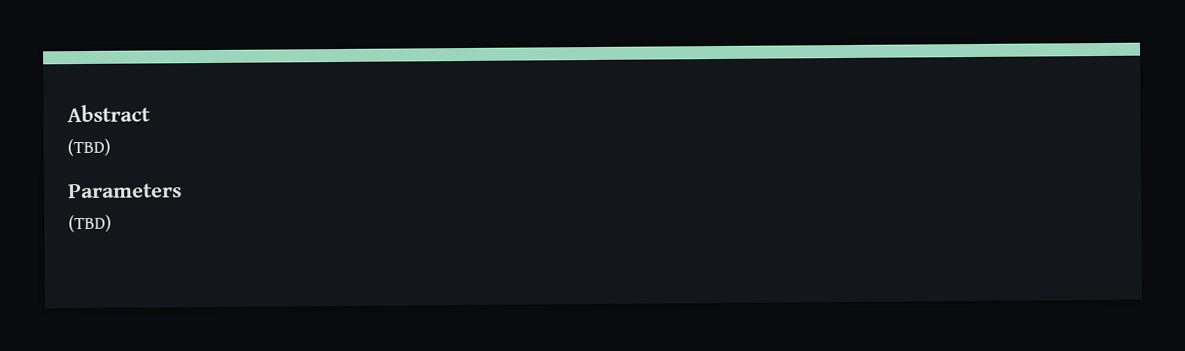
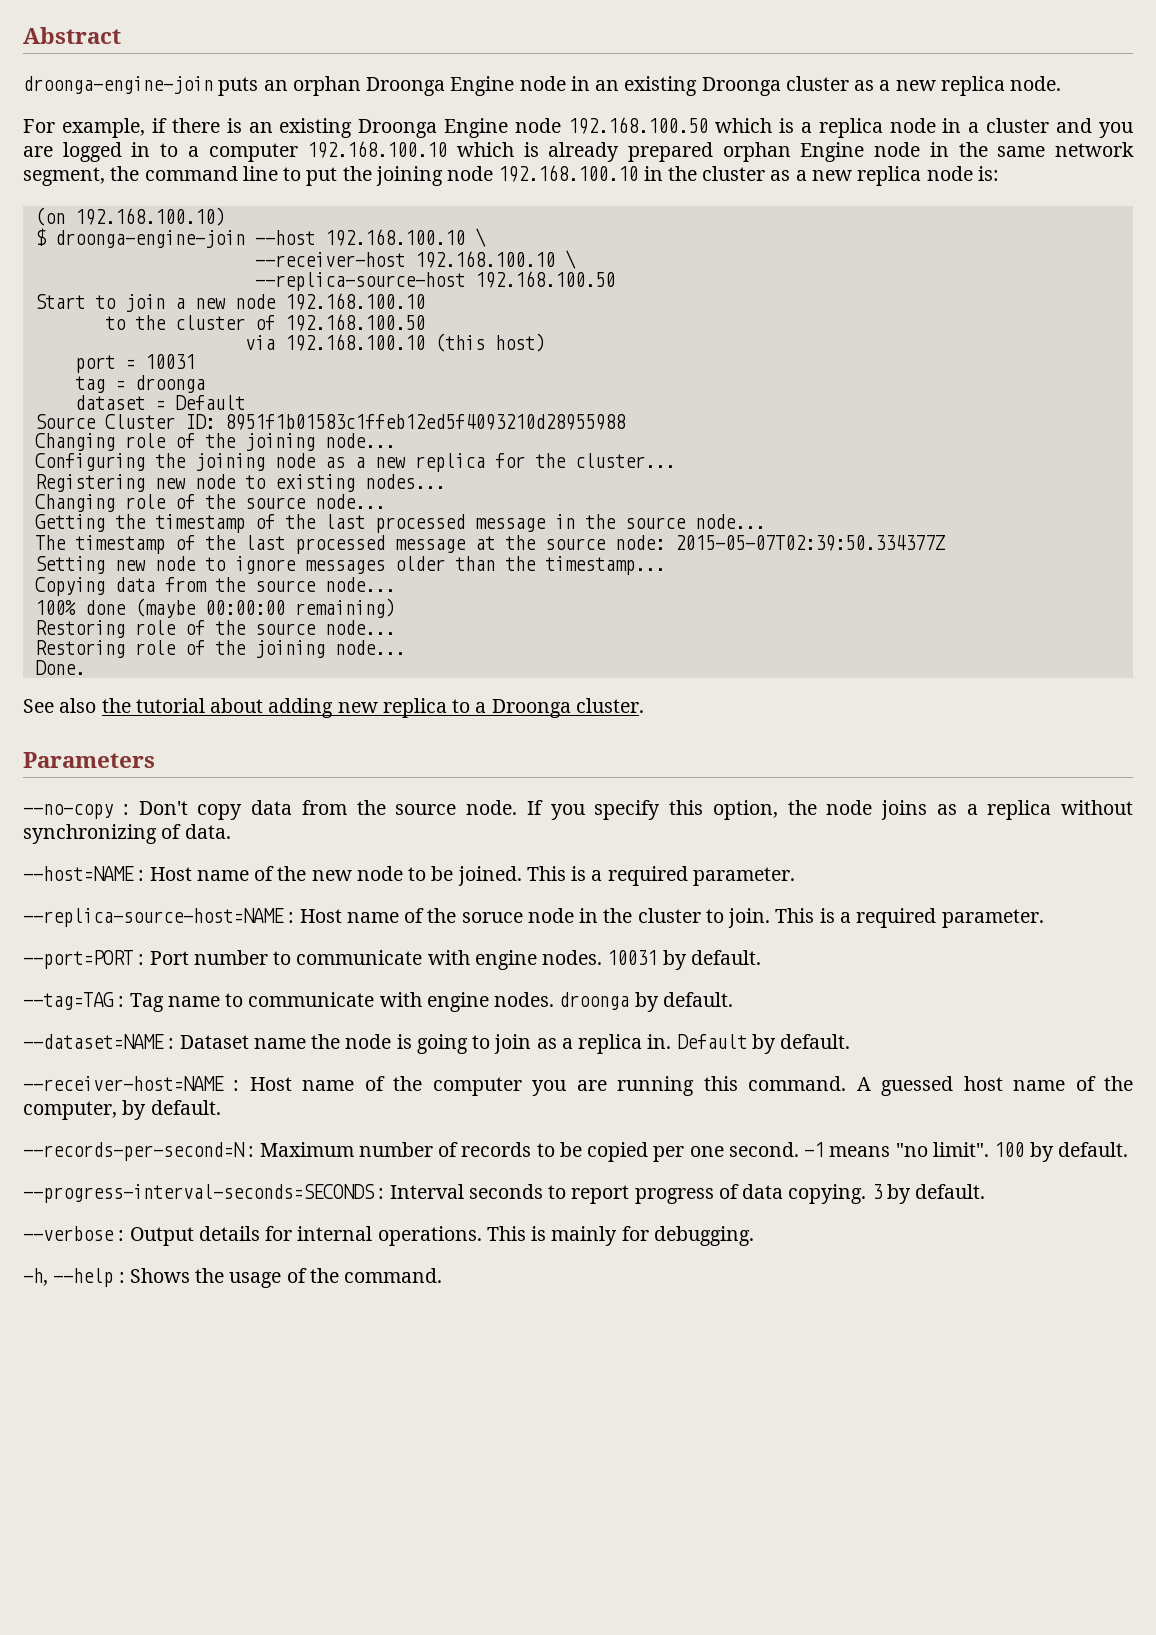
[67,138,111,157] [68,183,182,199] [68,214,112,233] (TBD) // Parameters // (TBD) -> [23,76,1062,96] [23,117,1133,138] [23,141,1135,162] [23,165,999,186] [34,207,225,226] [34,228,486,248] [254,250,576,269] [254,271,615,291] [34,293,425,312] [104,314,425,331] [244,333,545,352] [74,354,195,373] [74,375,205,393] [74,395,245,410] [34,414,626,430] [34,433,395,451] [34,453,675,472] [34,474,445,492] [34,494,385,512] [34,514,765,533] [34,535,945,554] [34,556,665,575] [34,577,395,596] [34,598,395,618] [34,620,395,638] [34,640,405,658] [34,660,85,675] [23,698,644,718] [23,752,155,768] [23,800,1133,820] [23,824,231,844] [23,866,795,886] [23,908,1044,928] [23,950,761,970] [23,992,733,1012] [23,1034,851,1054] [23,1076,1134,1096] [23,1100,221,1120] [23,1142,1128,1162] [23,1184,986,1204] [23,1226,754,1246] [23,1268,443,1288] droonga-engine-join puts an orphan Droonga Engine node in an existing Droonga cluster as a new replica node. // For example, if there is an existing Droonga Engine node 192.168.100.50 which is a replica node in a cluster and you are logged in to a computer 192.168.100.10 which is already prepared orphan Engine node in the same network segment, the command line to put the joining node 192.168.100.10 in the cluster as a new replica node is: // (on 192.168.100.10) // $ droonga-engine-join --host 192.168.100.10 \ // --receiver-host 192.168.100.10 \ // --replica-source-host 192.168.100.50 // Start to join a new node 192.168.100.10 // to the cluster of 192.168.100.50 // via 192.168.100.10 (this host) // port = 10031 // tag = droonga // dataset = Default // Source Cluster ID: 8951f1b01583c1ffeb12ed5f4093210d28955988 // Changing role of the joining node... // Configuring the joining node as a new replica for the cluster... // Registering new node to existing nodes... // Changing role of the source node... // Getting the timestamp of the last processed message in the source node... // The timestamp of the last processed message at the source node: 2015-05-07T02:39:50.334377Z // Setting new node to ignore messages older than the timestamp... // Copying data from the source node... // 100% done (maybe 00:00:00 remaining) // Restoring role of the source node... // Restoring role of the joining node... // Done. // See also the tutorial about adding new replica to a Droonga cluster. // Parameters // --no-copy : Don't copy data from the source node. If you specify this option, the node joins as a replica without synchronizing of data. // --host=NAME : Host name of the new node to be joined. This is a required parameter. // --replica-source-host=NAME : Host name of the soruce node in the cluster to join. This is a required parameter. // --port=PORT : Port number to communicate with engine nodes. 10031 by default. // --tag=TAG : Tag name to communicate with engine nodes. droonga by default. // --dataset=NAME : Dataset name the node is going to join as a replica in. Default by default. // --receiver-host=NAME : Host name of the computer you are running this command. A guessed host name of the computer, by default. // --records-per-second=N : Maximum number of records to be copied per one second. -1 means "no limit". 100 by default. // --progress-interval-seconds=SECONDS : Interval seconds to report progress of data copying. 3 by default. // --verbose : Output details for internal operations. This is mainly for debugging. // -h, --help : Shows the usage of the command.

